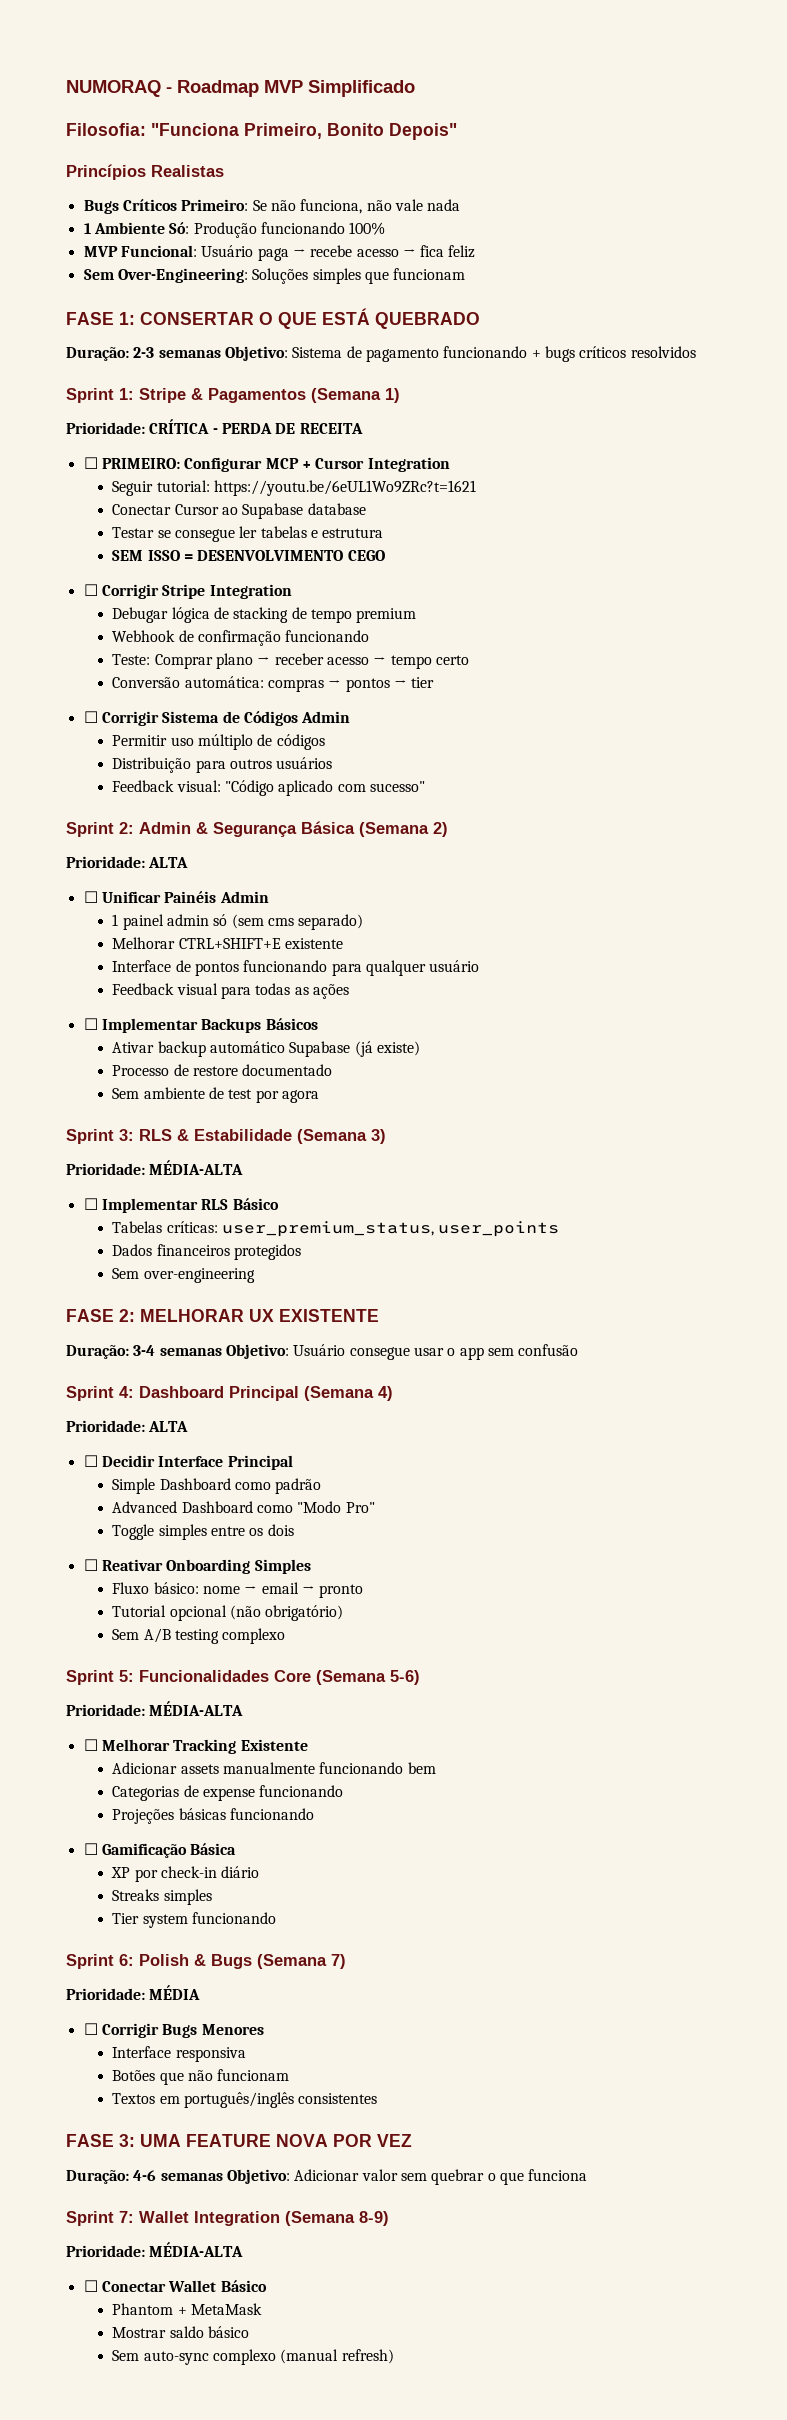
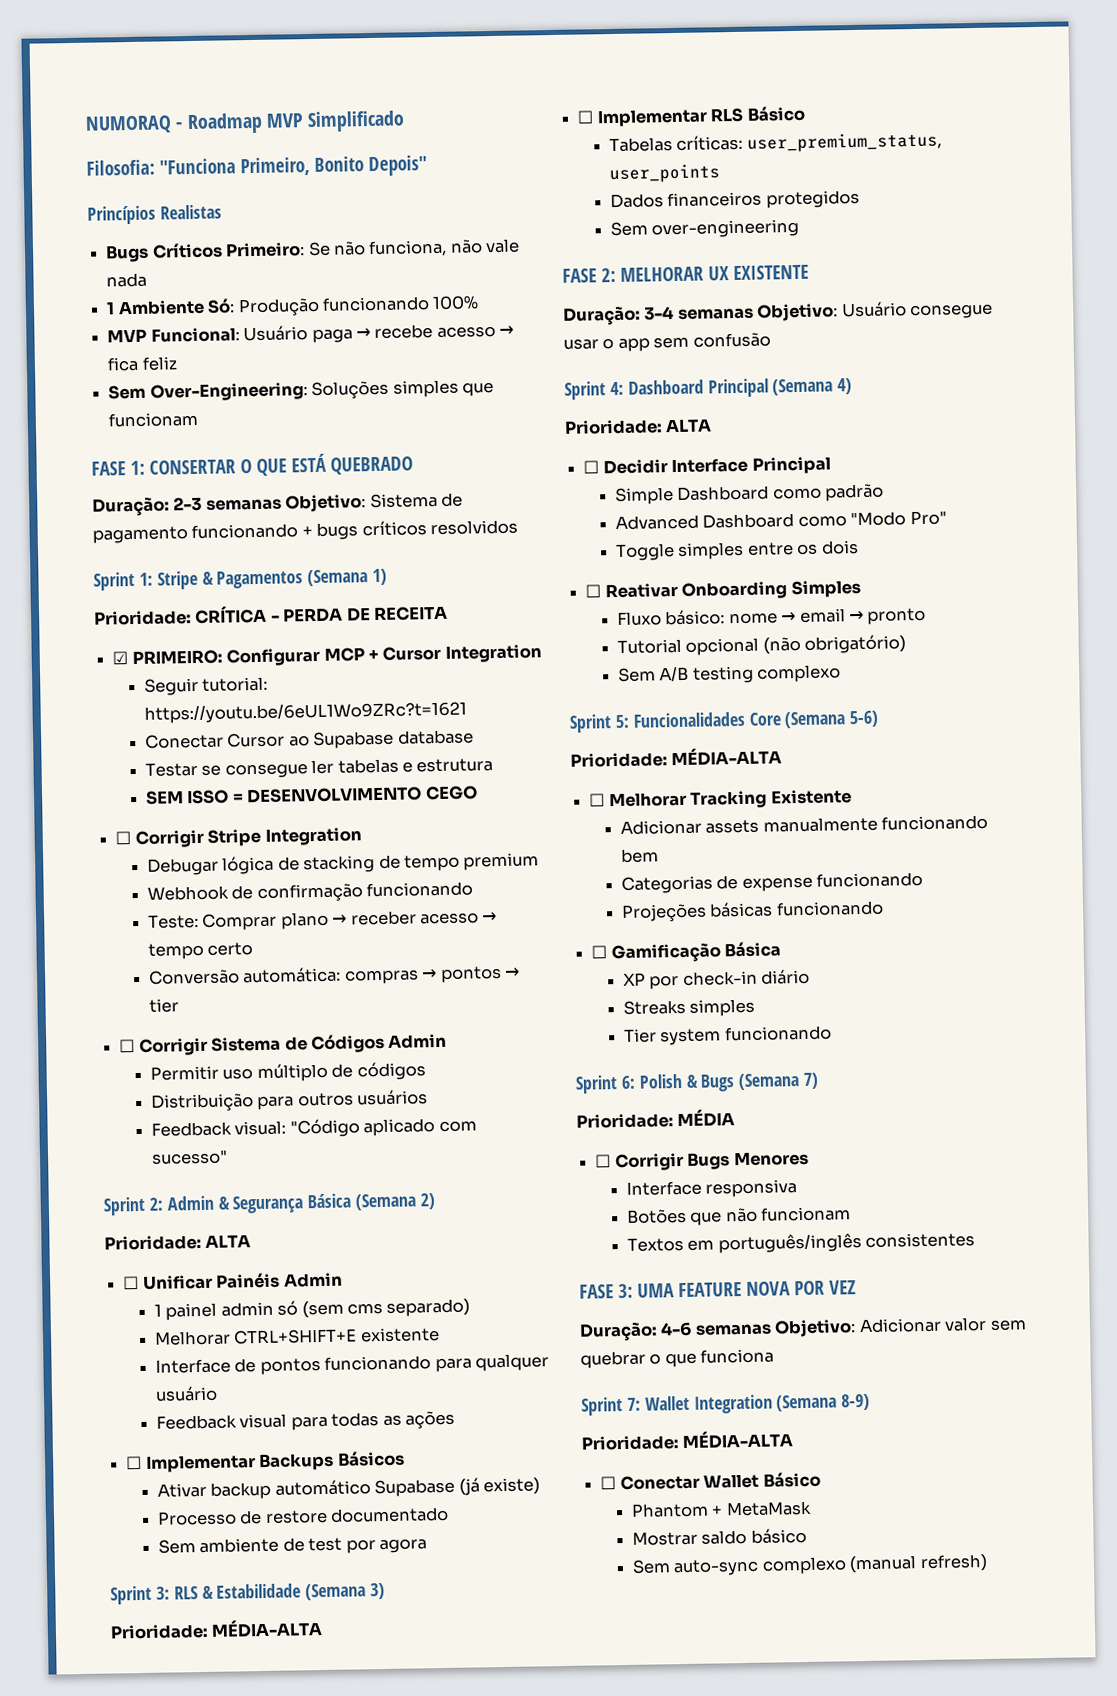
[83,457,98,469] ☐ -> [112,651,129,665] ☑

